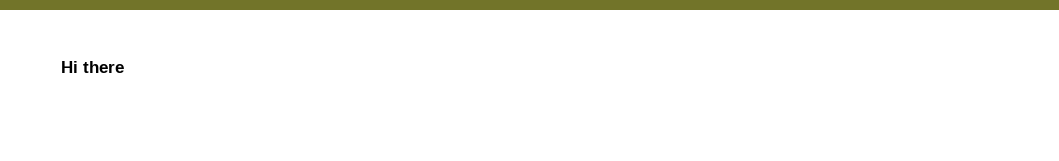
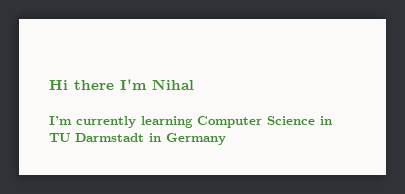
(124, 67) none -> [120,79,194,90] [49,116,332,128] [49,133,226,145] I'm Nihal // I’m currently learning Computer Science in TU Darmstadt in Germany

